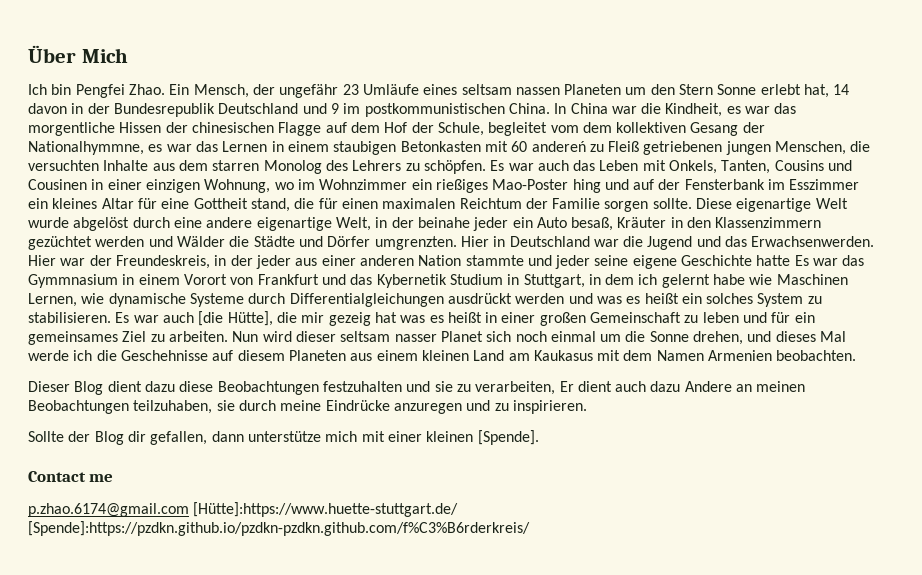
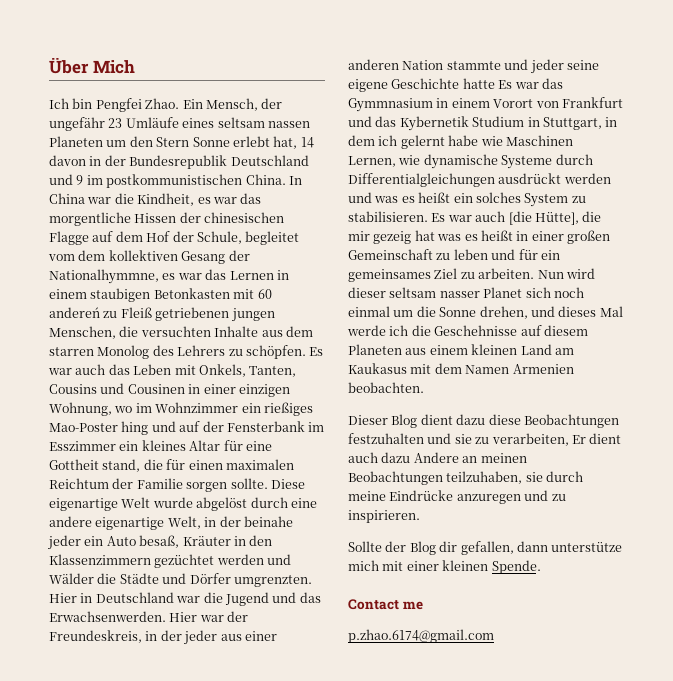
[477,430,539,445] [Spende]. -> [491,560,541,574] Spende.
[193,502,459,517] [28,521,530,536] [Hütte]:https://www.huette-stuttgart.de/ [Spende]:https://pzdkn.github.io/pzdkn-pzdkn.github.com/f%C3%B6rderkreis/ -> (494, 636) none

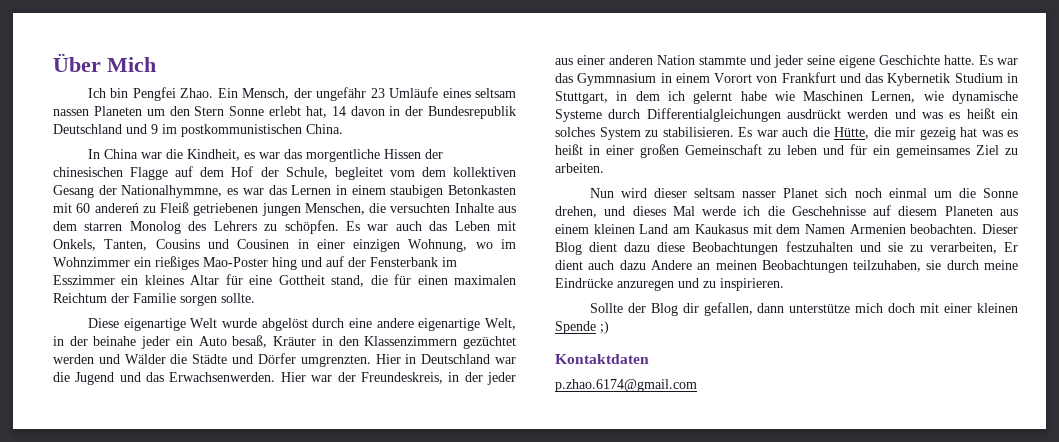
(286, 179) none -> (343, 129) //
(268, 483) none -> (255, 298) //
[462,78,495,89] hatte -> [944,55,975,65] hatte.
[508,211,579,225] [die Hütte], -> [812,127,869,139] die Hütte,
(535, 273) none -> (604, 168) //
(424, 387) // -> (978, 229) none
(379, 565) none -> [888,303,916,313] doch
[491,560,541,574] [348,599,423,610] Spende. // Contact me -> [555,321,609,334] [555,354,649,364] Spende ;) // Kontaktdaten

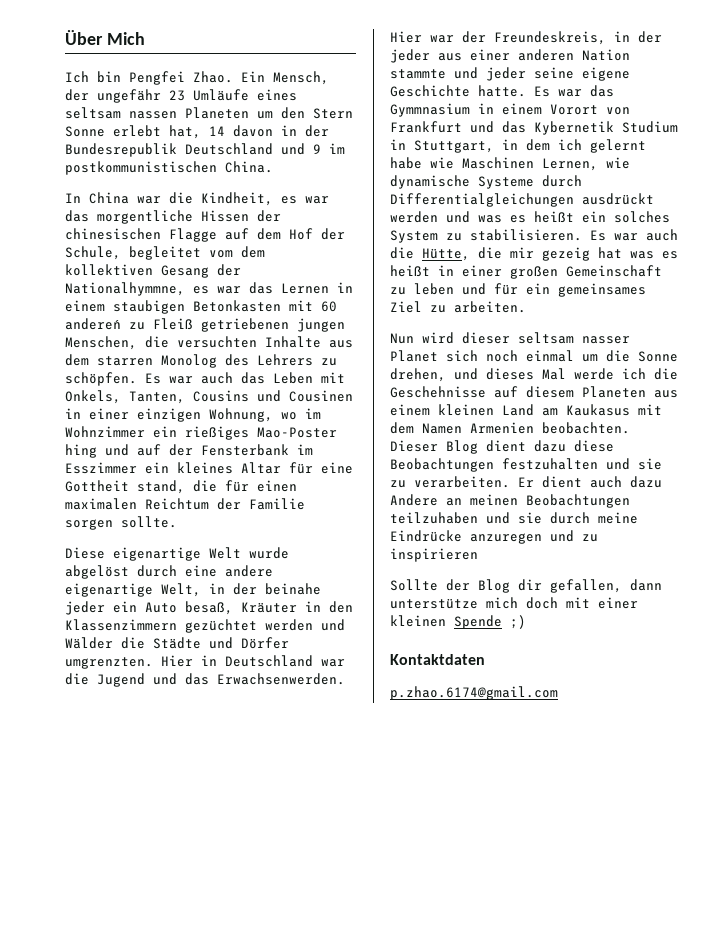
[929,242,997,254] verarbeiten, -> [414,476,510,488] verarbeiten.
[853,260,922,272] teilzuhaben, -> [390,512,510,524] teilzuhaben und
[720,278,784,291] inspirieren. -> [390,548,478,562] inspirieren

